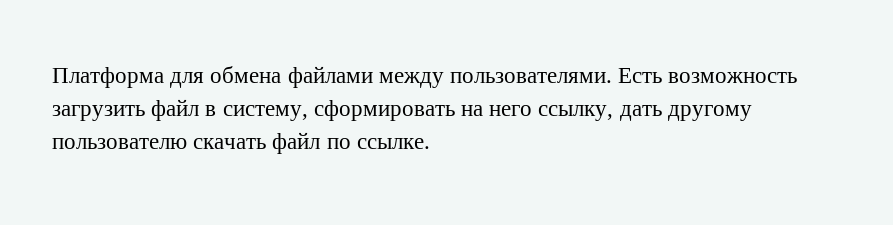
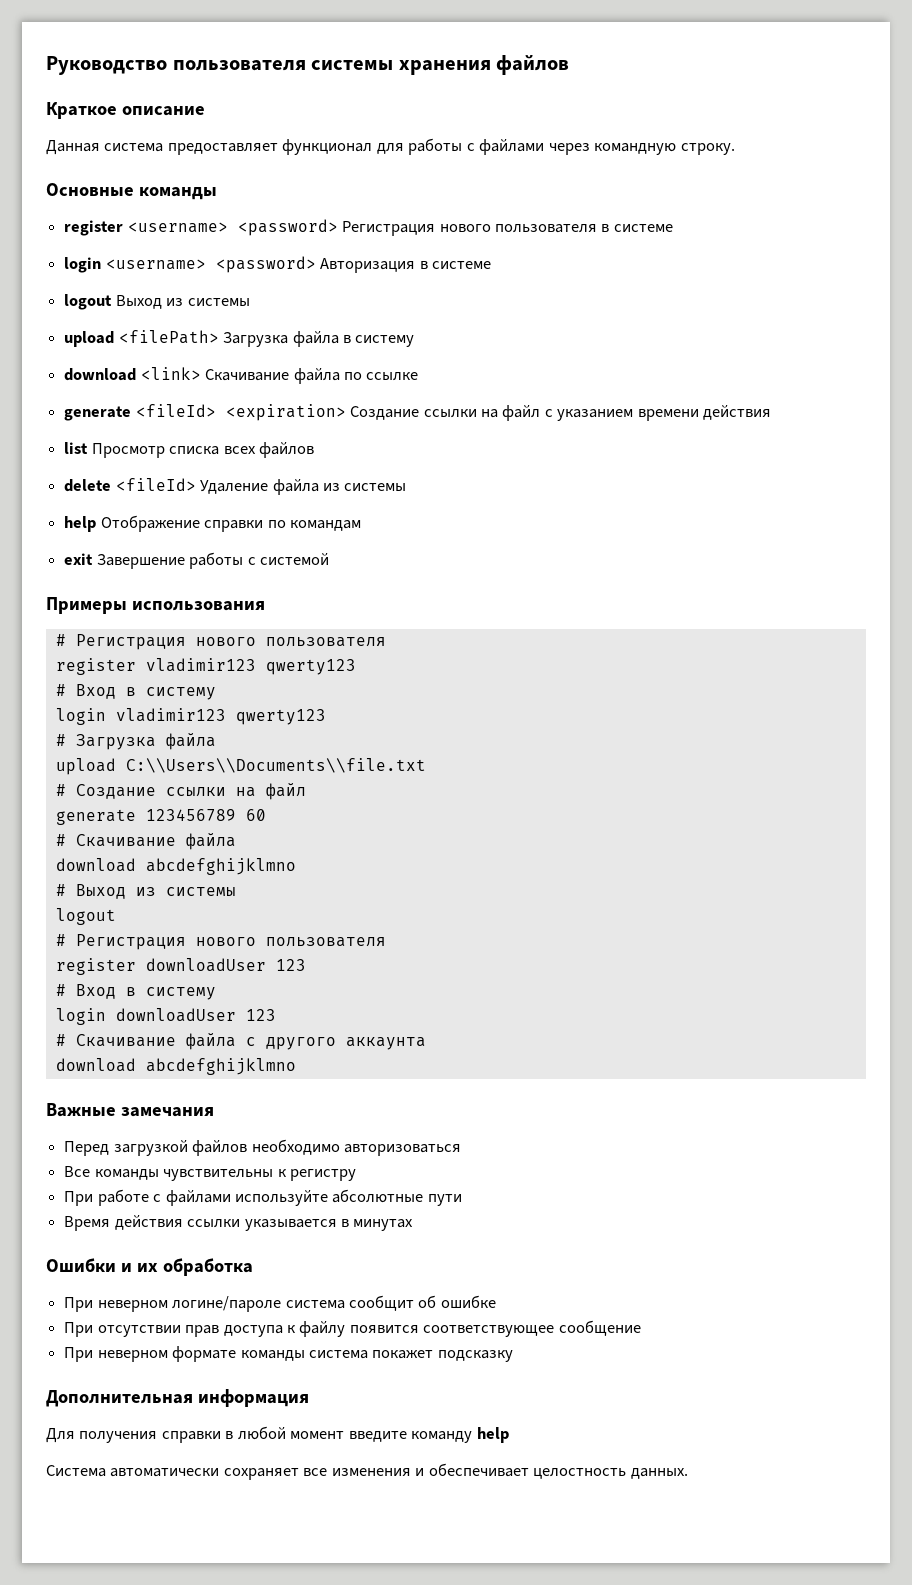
[52,66,798,88] [52,99,752,121] [52,132,430,154] Платформа для обмена файлами между пользователями. Есть возможность загрузить файл в систему, сформировать на него ссылку, дать другому пользователю скачать файл по ссылке. -> [46,55,570,75] [46,102,205,119] [46,138,735,155] [46,183,217,200] [64,219,673,236] [64,256,491,273] [64,294,250,310] [64,330,415,347] [64,367,419,384] [64,404,772,421] [64,442,314,458] [64,478,407,495] [64,515,361,532] [64,552,329,569] [46,597,265,614] [55,634,386,650] [55,658,356,675] [55,684,216,700] [55,708,326,725] [55,733,216,750] [55,758,426,775] [55,783,306,800] [55,809,266,825] [55,833,236,850] [55,858,296,875] [55,884,236,899] [55,908,116,925] [55,934,386,950] [55,958,306,975] [55,984,216,1000] [55,1008,276,1025] [55,1033,426,1050] [55,1058,296,1075] [46,1103,214,1117] [64,1139,461,1156] [64,1166,356,1181] [64,1189,462,1206] [64,1215,414,1231] [46,1258,253,1276] [64,1295,496,1312] [64,1320,641,1337] [64,1346,513,1362] [46,1389,309,1407] [46,1426,509,1443] [46,1463,688,1480] Руководство пользователя системы хранения файлов // Краткое описание // Данная система предоставляет функционал для работы с файлами через командную строку. // Основные команды // register <username> <password> Регистрация нового пользователя в системе // login <username> <password> Авторизация в системе // logout Выход из системы // upload <filePath> Загрузка файла в систему // download <link> Скачивание файла по ссылке // generate <fileId> <expiration> Создание ссылки на файл с указанием времени действия // list Просмотр списка всех файлов // delete <fileId> Удаление файла из системы // help Отображение справки по командам // exit Завершение работы с системой // Примеры использования // # Регистрация нового пользователя // register vladimir123 qwerty123 // # Вход в систему // login vladimir123 qwerty123 // # Загрузка файла // upload C:\\Users\\Documents\\file.txt // # Создание ссылки на файл // generate 123456789 60 // # Скачивание файла // download abcdefghijklmno // # Выход из системы // logout // # Регистрация нового пользователя // register downloadUser 123 // # Вход в систему // login downloadUser 123 // # Скачивание файла с другого аккаунта // download abcdefghijklmno // Важные замечания // Перед загрузкой файлов необходимо авторизоваться // Все команды чувствительны к регистру // При работе с файлами используйте абсолютные пути // Время действия ссылки указывается в минутах // Ошибки и их обработка // При неверном логине/пароле система сообщит об ошибке // При отсутствии прав доступа к файлу появится соответствующее сообщение // При неверном формате команды система покажет подсказку // Дополнительная информация // Для получения справки в любой момент введите команду help // Система автоматически сохраняет все изменения и обеспечивает целостность данных.

